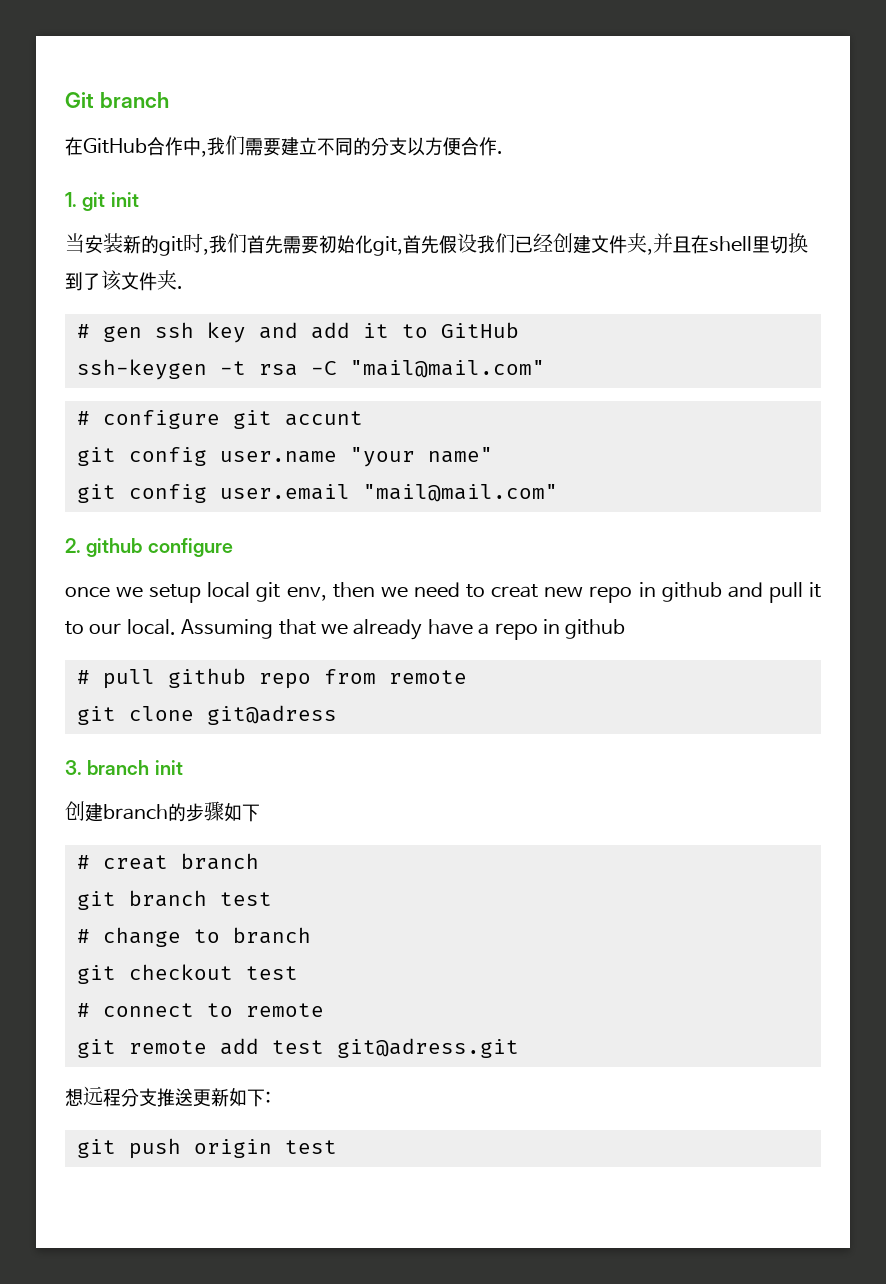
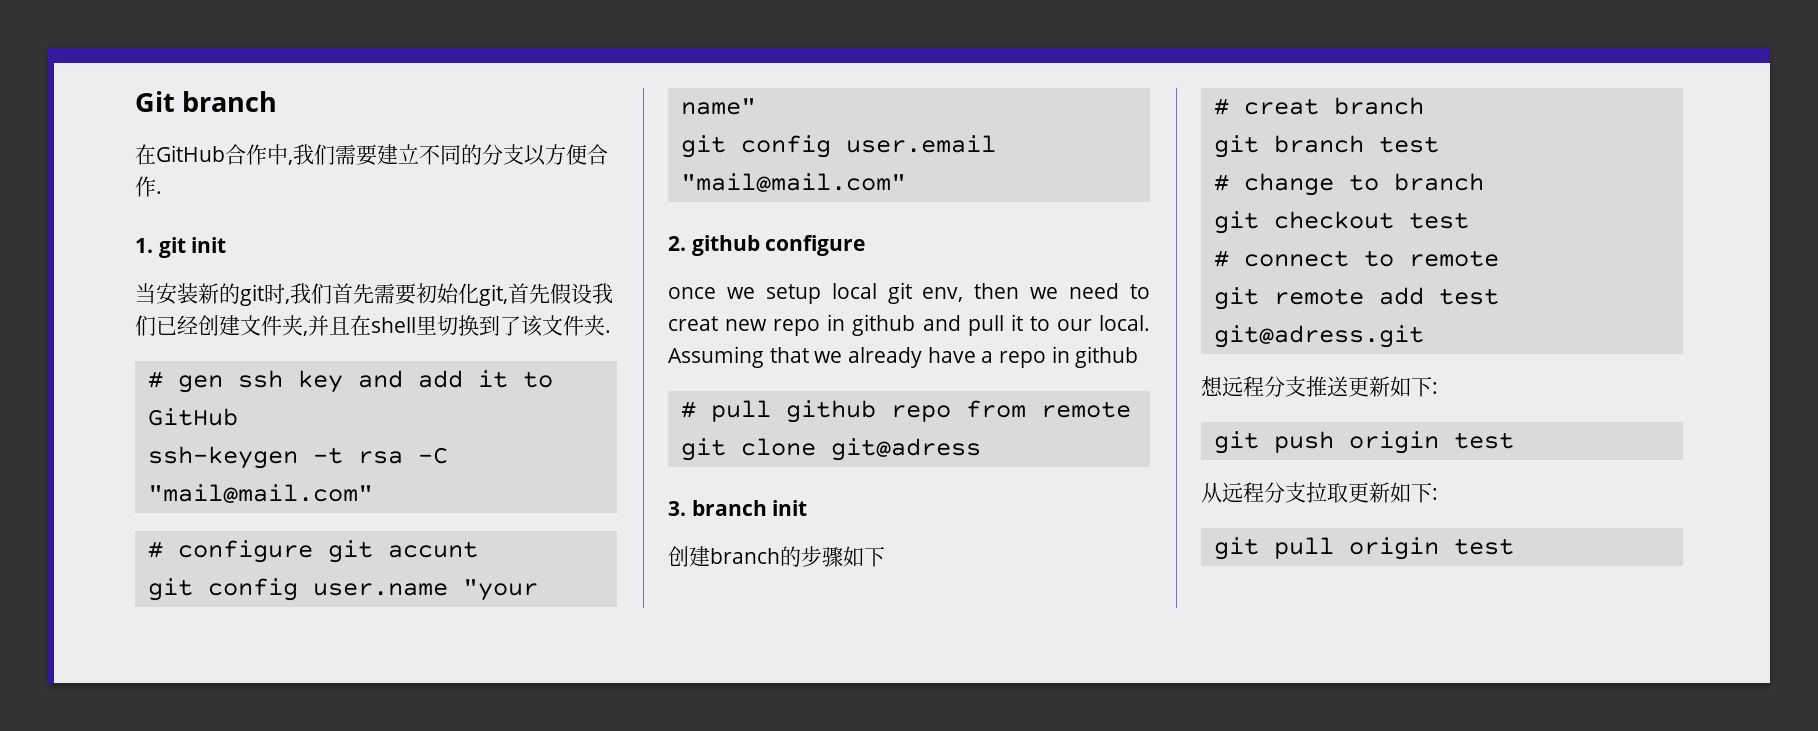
(337, 1147) none -> [1201,482,1438,503] [1213,537,1514,560] // 从远程分支拉取更新如下: // git pull origin test

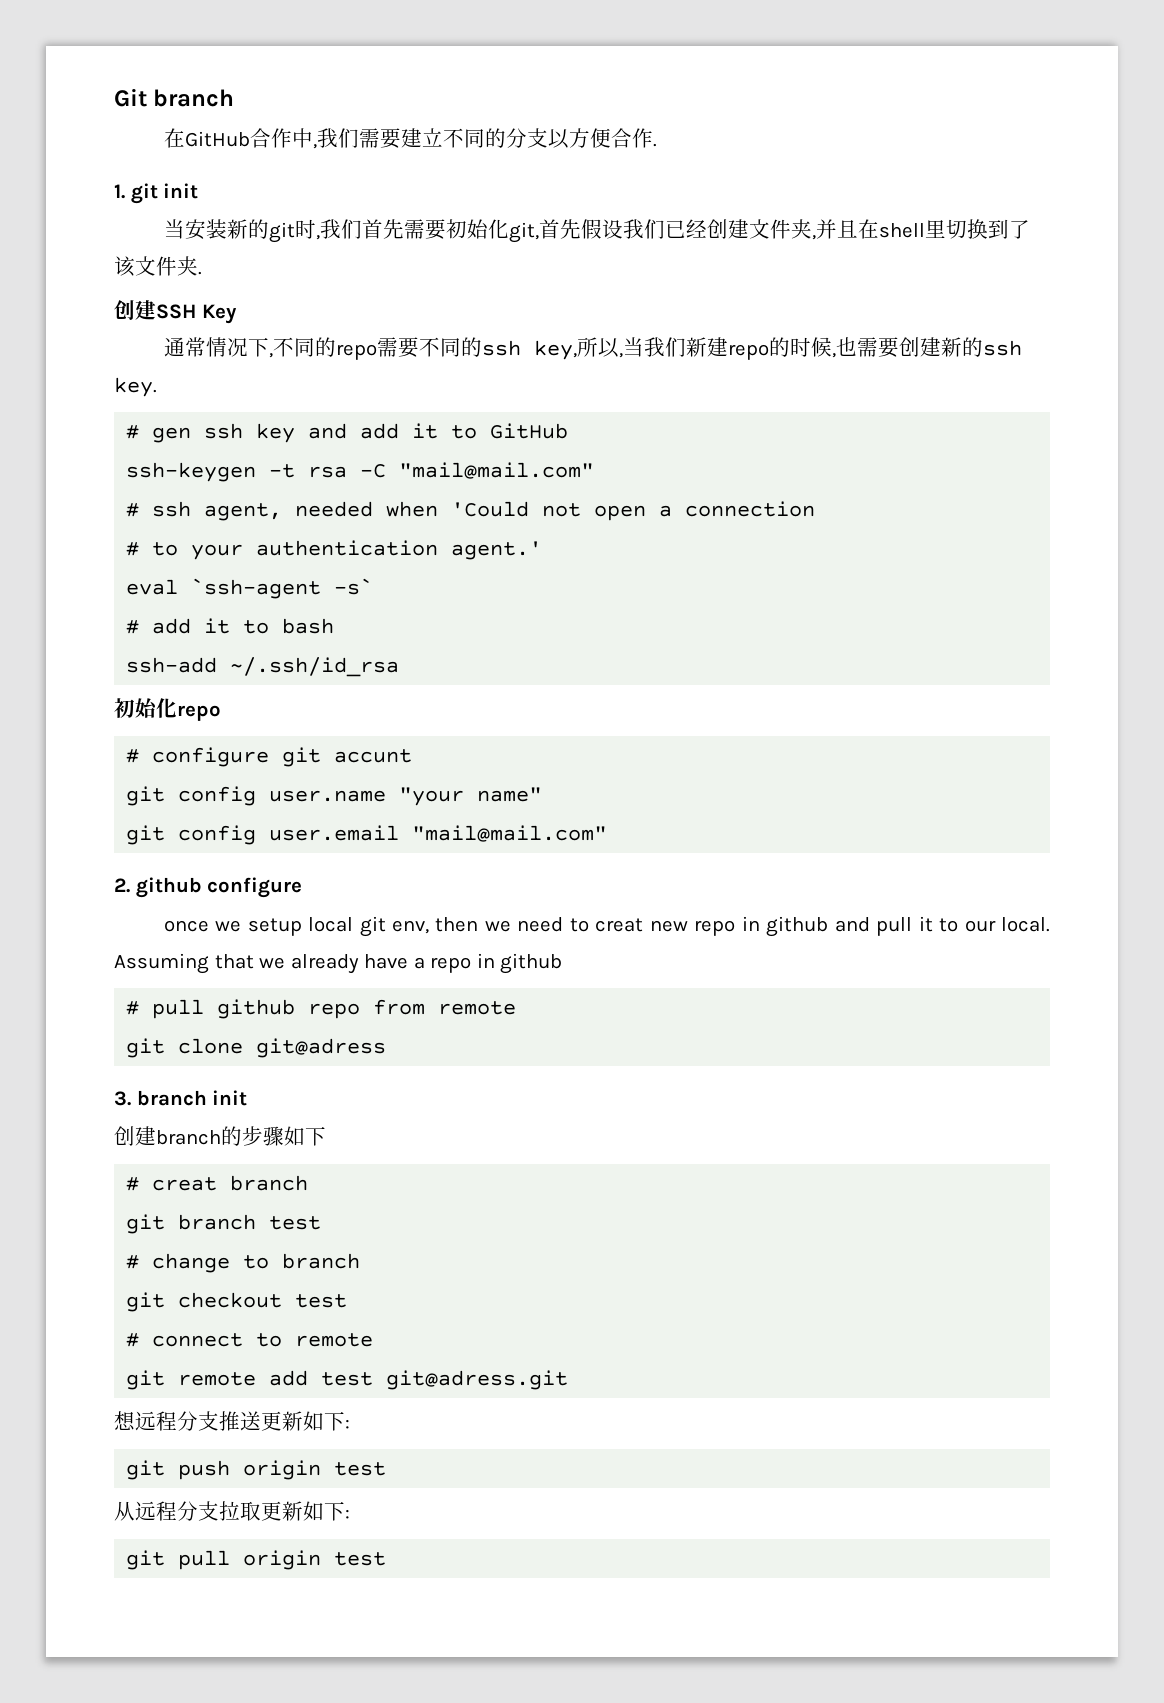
(611, 331) none -> [114,300,237,324] [163,337,1022,360] [114,377,157,397] // 创建SSH Key // 通常情况下,不同的repo需要不同的ssh key,所以,当我们新建repo的时候,也需要创建新的ssh key.
(373, 493) none -> [126,501,816,521] [126,540,543,560] [126,578,374,599] [126,618,335,634] [126,657,400,677] [114,698,221,721] // # ssh agent, needed when 'Could not open a connection // # to your authentication agent.' // eval `ssh-agent -s` // # add it to bash // ssh-add ~/.ssh/id_rsa // 初始化repo

